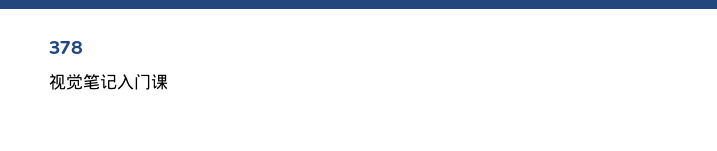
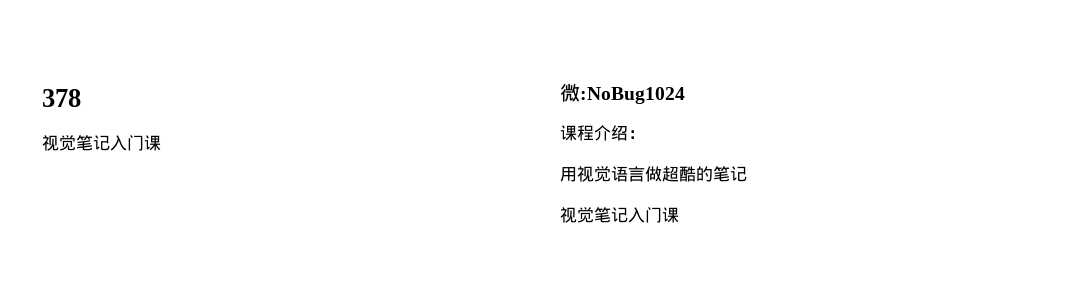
(168, 82) none -> [560,83,685,104] [560,125,645,141] [560,166,747,182] [560,207,679,223] // 微:NoBug1024 // 课程介绍： // 用视觉语言做超酷的笔记 // 视觉笔记入门课

